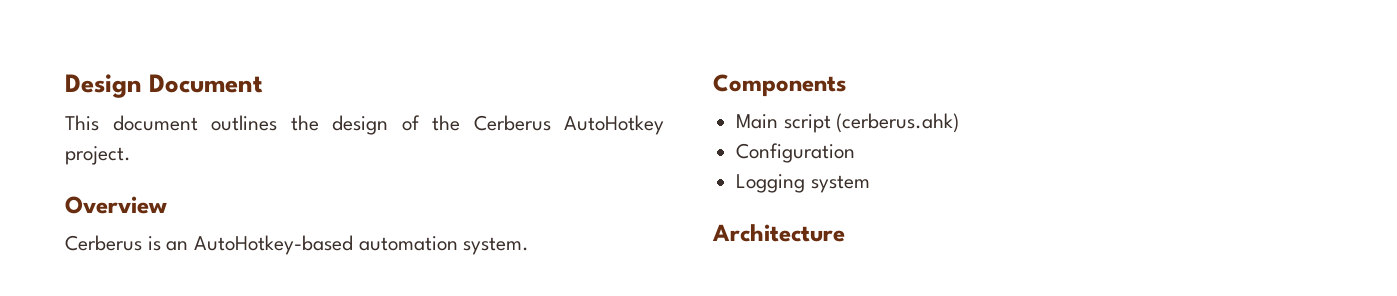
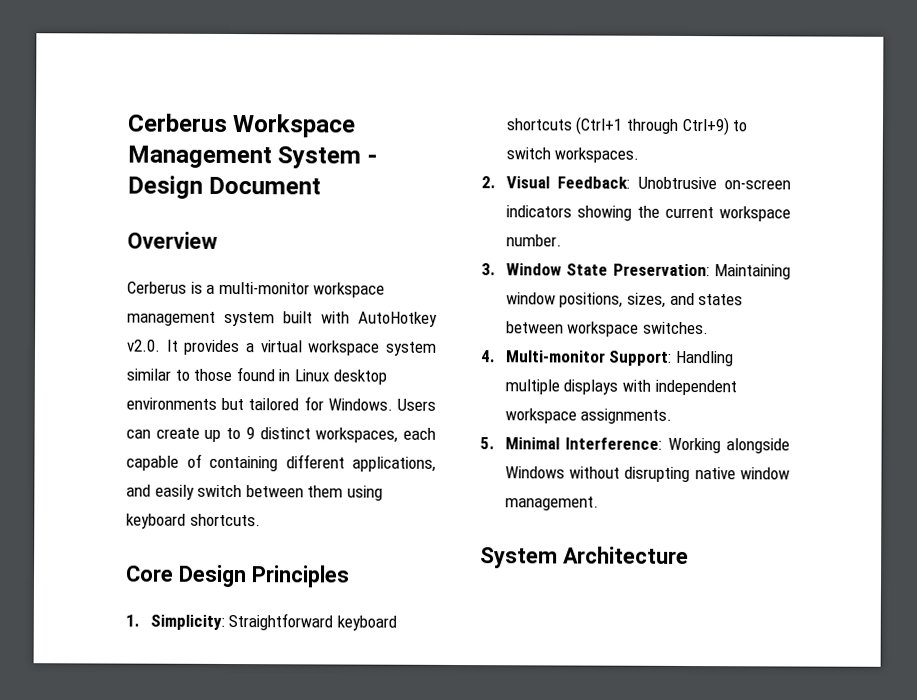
[65,74,264,98] [65,115,664,135] [65,146,131,165] [65,196,167,214] [65,235,530,255] [713,74,847,97] [736,113,960,133] [736,143,856,163] [736,174,870,193] Design Document // This document outlines the design of the Cerberus AutoHotkey project. // Overview // Cerberus is an AutoHotkey-based automation system. // Components // Main script (cerberus.ahk) // Configuration // Logging system // -> [127,113,357,138] [127,145,377,169] [127,175,322,199] [127,231,218,249] [127,281,386,298] [127,311,438,327] [126,339,437,356] [126,367,387,385] [126,396,436,411] [126,427,437,443] [126,453,436,472] [126,484,383,501] [126,513,261,529] [125,564,350,588] [125,613,398,631] [505,116,749,136] [505,147,640,163] [481,176,791,190] [505,205,791,222] [505,234,562,247] [481,263,791,280] [505,292,744,308] [505,321,710,337] [480,350,734,367] [504,379,737,396] [504,408,673,424] [480,437,790,454] [504,466,790,483] [504,496,599,511] [480,547,558,569] Cerberus Workspace Management System - Design Document // Overview // Cerberus is a multi-monitor workspace management system built with AutoHotkey v2.0. It provides a virtual workspace system similar to those found in Linux desktop environments but tailored for Windows. Users can create up to 9 distinct workspaces, each capable of containing different applications, and easily switch between them using keyboard shortcuts. // Core Design Principles // 1. Simplicity: Straightforward keyboard shortcuts (Ctrl+1 through Ctrl+9) to switch workspaces. // 2. Visual Feedback: Unobtrusive on-screen indicators showing the current workspace number. // 3. Window State Preservation: Maintaining window positions, sizes, and states between workspace switches. // 4. Multi-monitor Support: Handling multiple displays with independent workspace assignments. // 5. Minimal Interference: Working alongside Windows without disrupting native window management. // System

